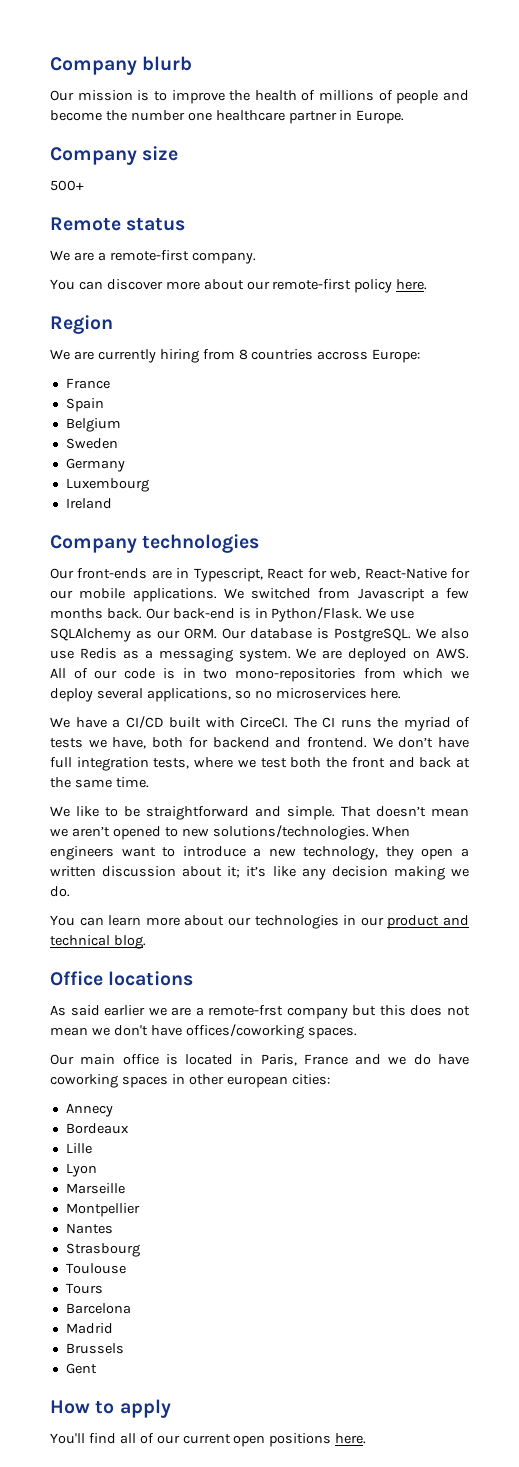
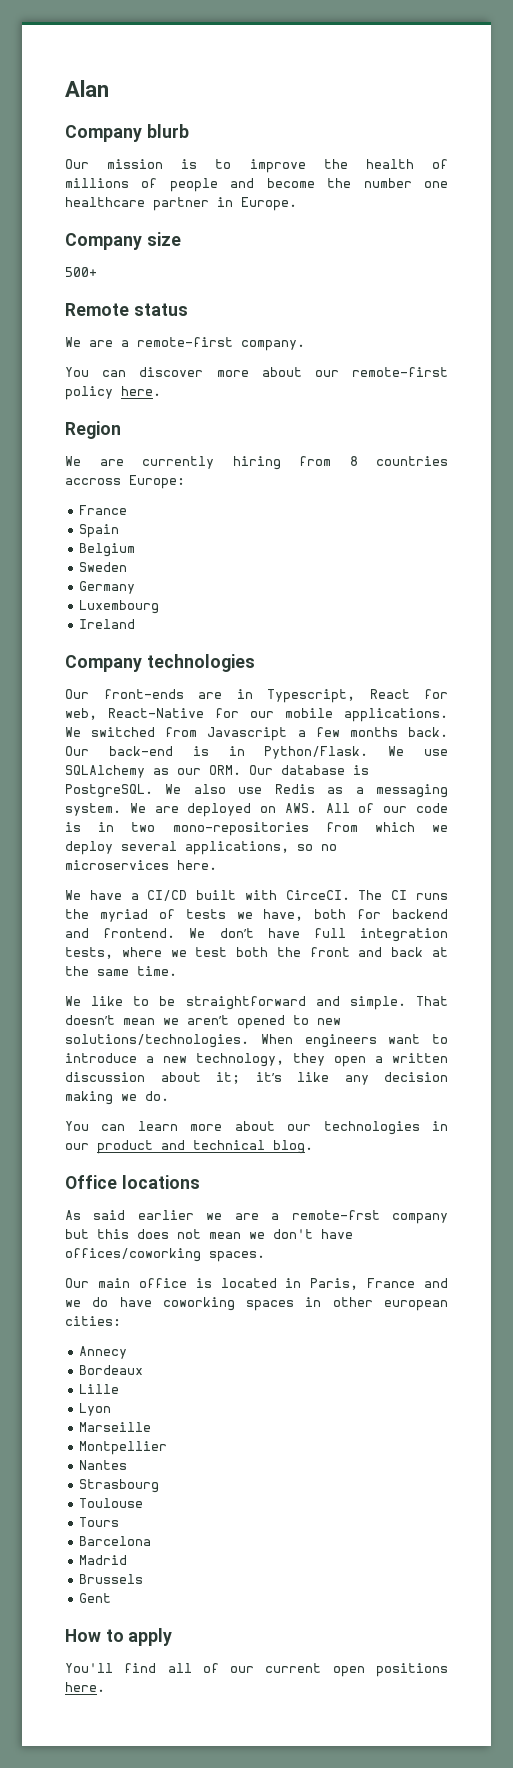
(50, 66) none -> [65,80,109,97] Alan //

